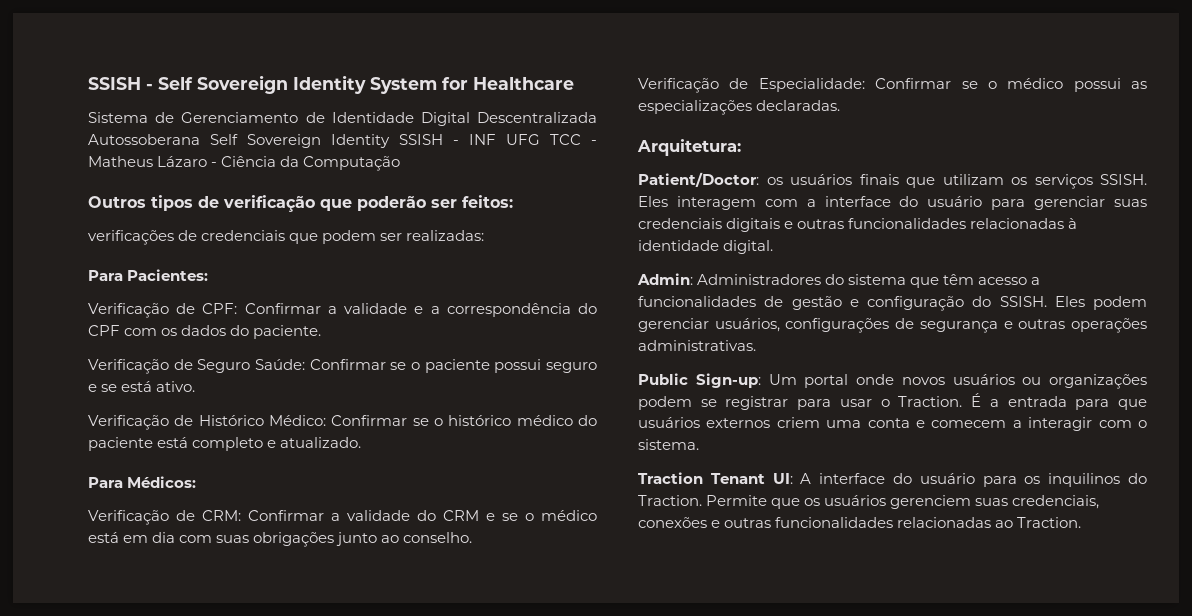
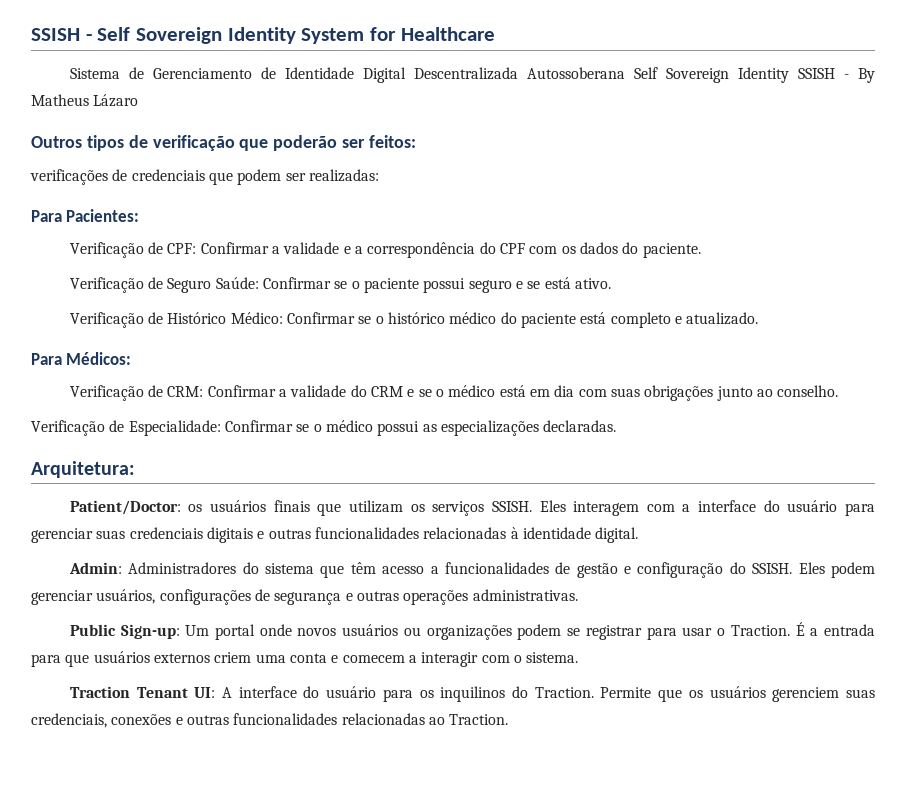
[469,134,597,145] [88,156,401,171] INF UFG TCC - Matheus Lázaro - Ciência da Computação -> [857,68,875,83] [31,94,139,107] By Matheus Lázaro

